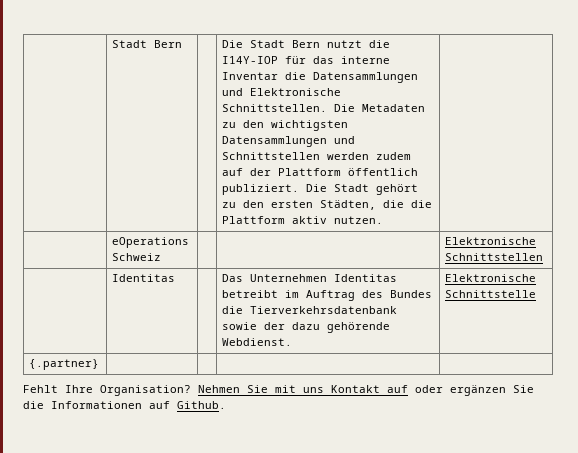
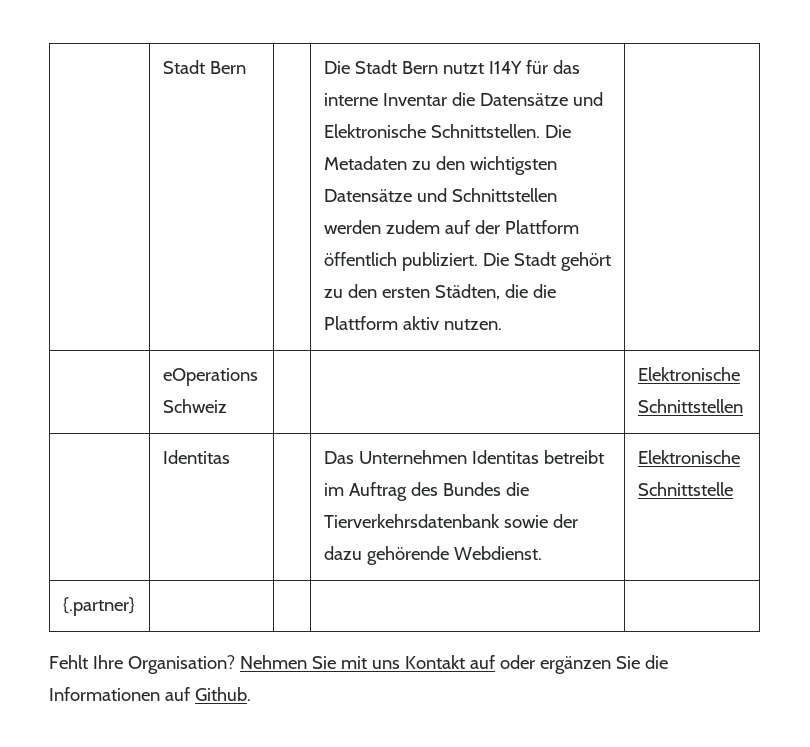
[369,40,391,48] [222,56,279,64] die I14Y-IOP -> [488,61,522,74] I14Y
[313,72,419,83] Datensammlungen -> [479,93,568,106] Datensätze
[222,136,328,147] Datensammlungen -> [323,189,412,202] Datensätze

